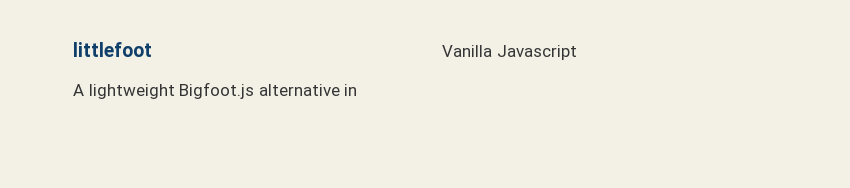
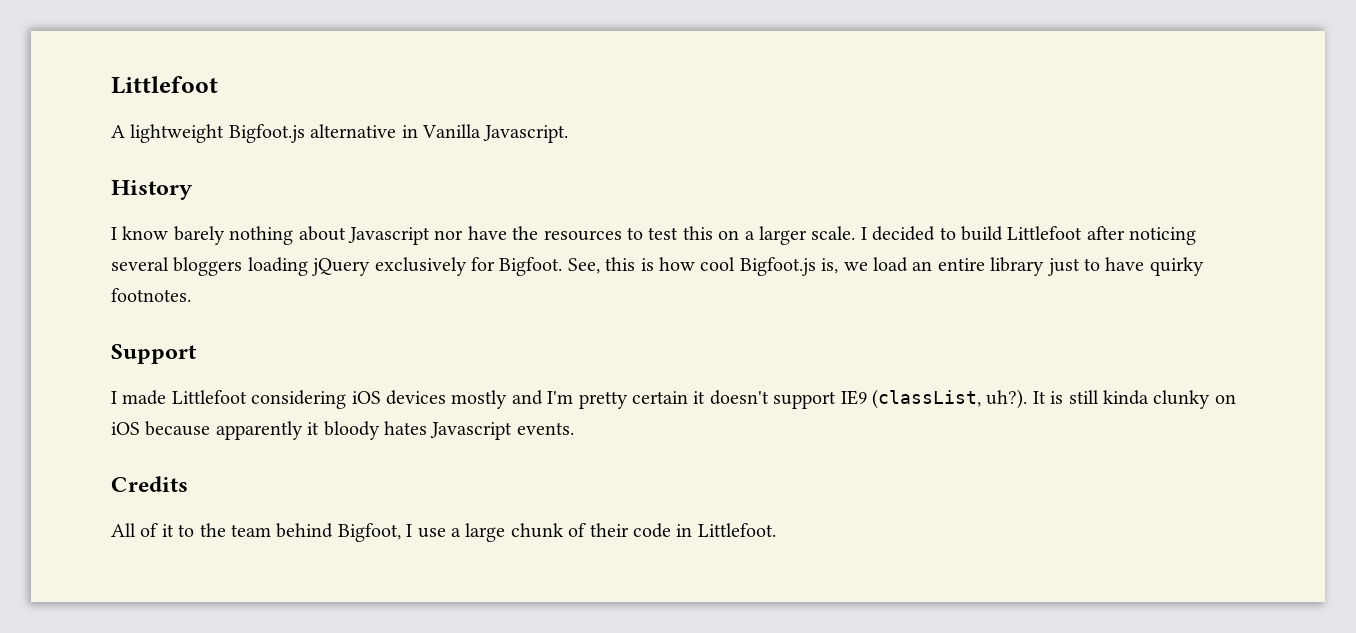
[73,42,152,57] littlefoot -> [111,76,218,94] Littlefoot
[496,45,577,60] Javascript -> [483,125,569,143] [111,180,193,200] [111,226,1197,245] [111,257,1204,276] [111,288,191,302] [111,344,197,364] [111,389,1236,409] [111,421,574,440] [111,476,188,492] [111,523,776,542] Javascript. // History // I know barely nothing about Javascript nor have the resources to test this on a larger scale. I decided to build Littlefoot after noticing several bloggers loading jQuery exclusively for Bigfoot. See, this is how cool Bigfoot.js is, we load an entire library just to have quirky footnotes. // Support // I made Littlefoot considering iOS devices mostly and I'm pretty certain it doesn't support IE9 (classList, uh?). It is still kinda clunky on iOS because apparently it bloody hates Javascript events. // Credits // All of it to the team behind Bigfoot, I use a large chunk of their code in Littlefoot.

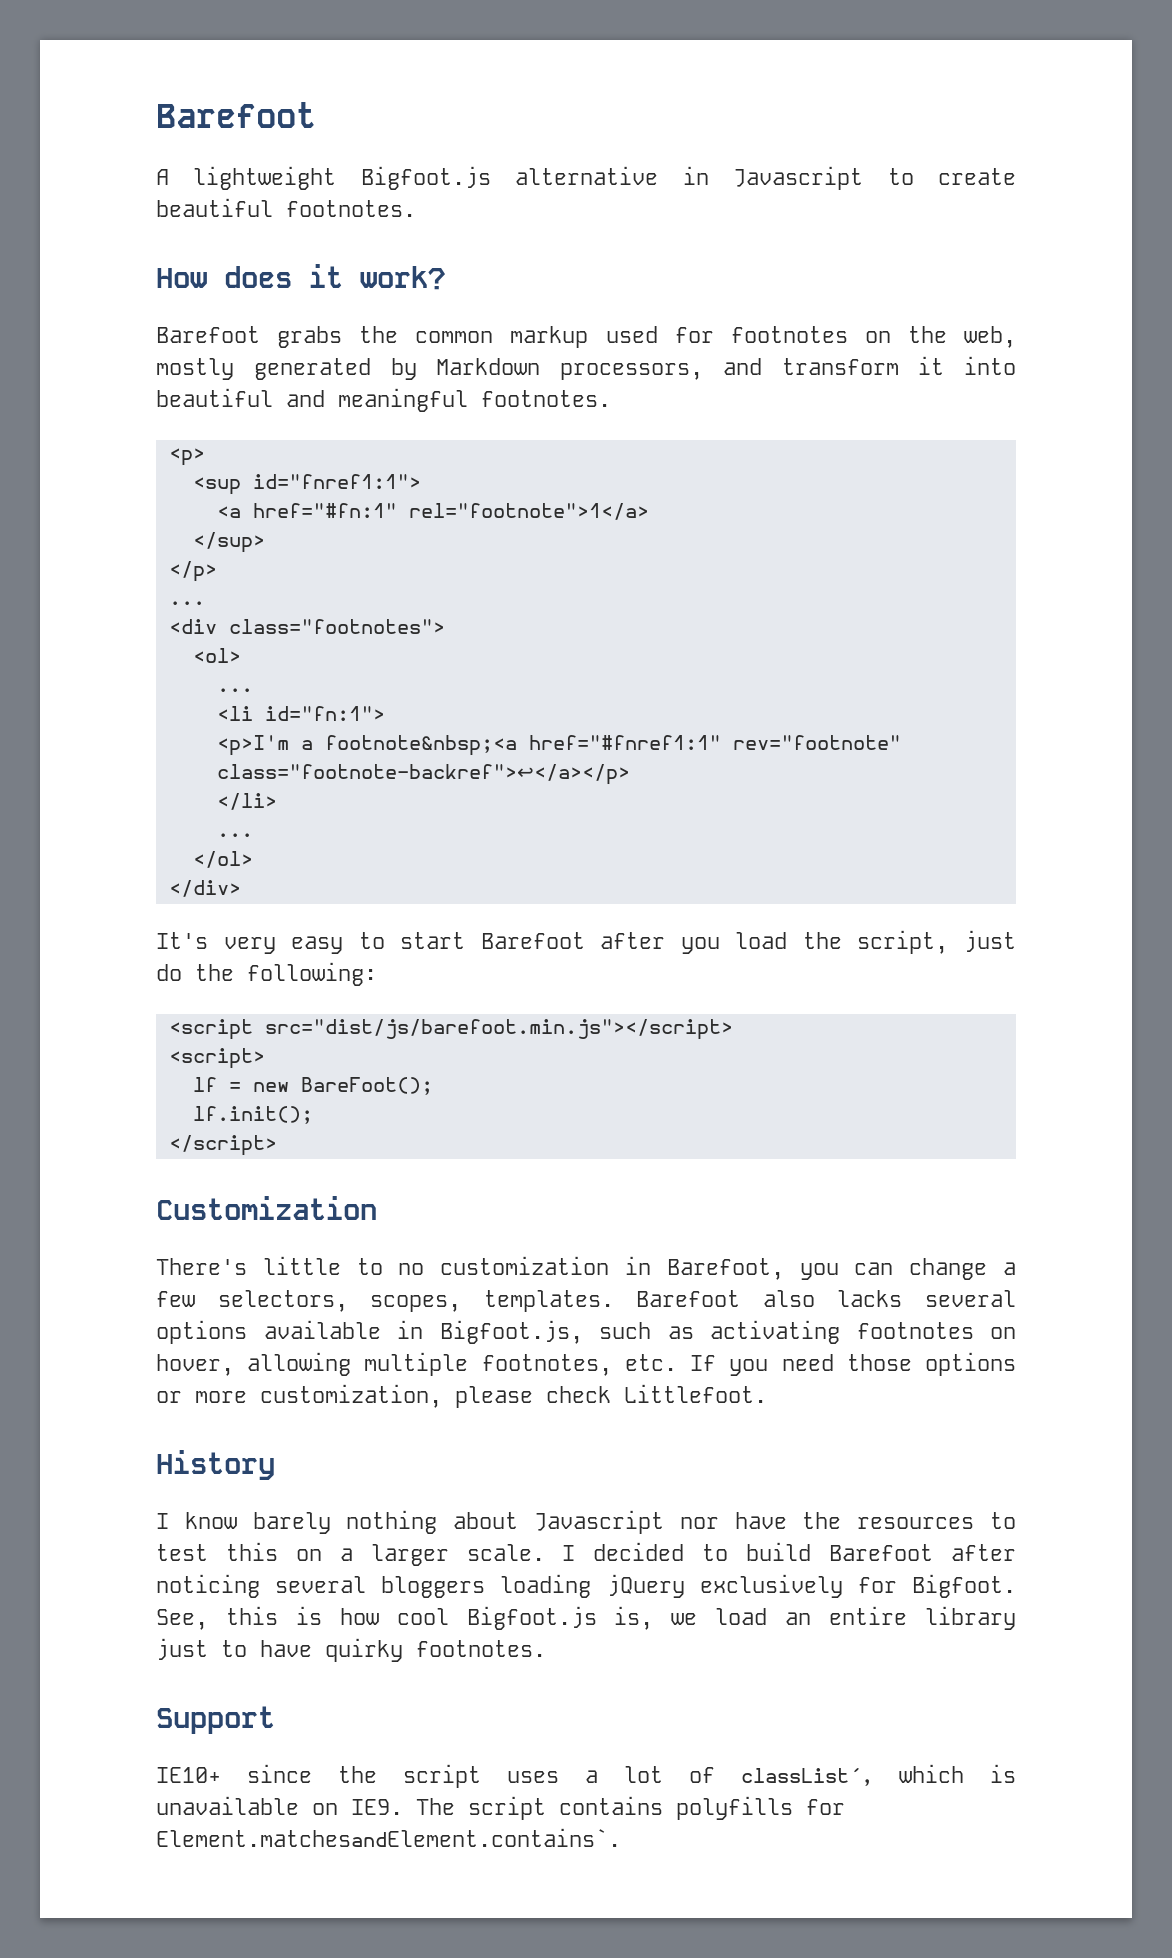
[111,76,218,94] Littlefoot -> [156,102,316,128] Barefoot
[422,124,569,143] Vanilla Javascript. -> [733,166,1017,190] [156,198,416,217] [156,264,446,290] [156,326,1017,348] [156,356,1016,380] [156,388,611,412] [168,448,205,466] [192,474,421,495] [216,503,649,520] [192,532,265,553] [168,561,217,582] [168,601,205,605] [168,619,445,634] [192,648,241,663] [216,688,253,692] [216,706,385,721] [216,735,901,756] [216,764,630,785] [216,793,277,810] [216,833,253,837] [192,851,253,868] [168,880,241,897] [156,930,1016,954] [156,962,377,986] [168,1019,733,1040] [168,1048,265,1069] [192,1077,433,1095] [192,1106,313,1124] [168,1135,277,1156] [156,1196,377,1220] [156,1256,1016,1280] [156,1290,1016,1312] [156,1320,1016,1344] [156,1352,1016,1376] [156,1384,767,1408] Javascript to create beautiful footnotes. // How does it work? // Barefoot grabs the common markup used for footnotes on the web, mostly generated by Markdown processors, and transform it into beautiful and meaningful footnotes. // <p> // <sup id="fnref1:1"> // <a href="#fn:1" rel="footnote">1</a> // </sup> // </p> // ... // <div class="footnotes"> // <ol> // ... // <li id="fn:1"> // <p>I'm a footnote&nbsp;<a href="#fnref1:1" rev="footnote" class="footnote-backref">↩</a></p> // </li> // ... // </ol> // </div> // It's very easy to start Barefoot after you load the script, just do the following: // <script src="dist/js/barefoot.min.js"></script> // <script> // lf = new BareFoot(); // lf.init(); // </script> // Customization // There's little to no customization in Barefoot, you can change a few selectors, scopes, templates. Barefoot also lacks several options available in Bigfoot.js, such as activating footnotes on hover, allowing multiple footnotes, etc. If you need those options or more customization, please check Littlefoot.
[1007,226,1083,240] Littlefoot -> [829,1544,934,1561] Barefoot
[111,389,1236,409] [111,421,574,440] [111,476,188,492] [111,523,776,542] I made Littlefoot considering iOS devices mostly and I'm pretty certain it doesn't support IE9 (classList, uh?). It is still kinda clunky on iOS because apparently it bloody hates Javascript events. // Credits // All of it to the team behind Bigfoot, I use a large chunk of their code in Littlefoot. -> [156,1764,1016,1788] [156,1796,845,1820] [156,1828,621,1847] IE10+ since the script uses a lot of classList´, which is unavailable on IE9. The script contains polyfills for Element.matchesandElement.contains`.

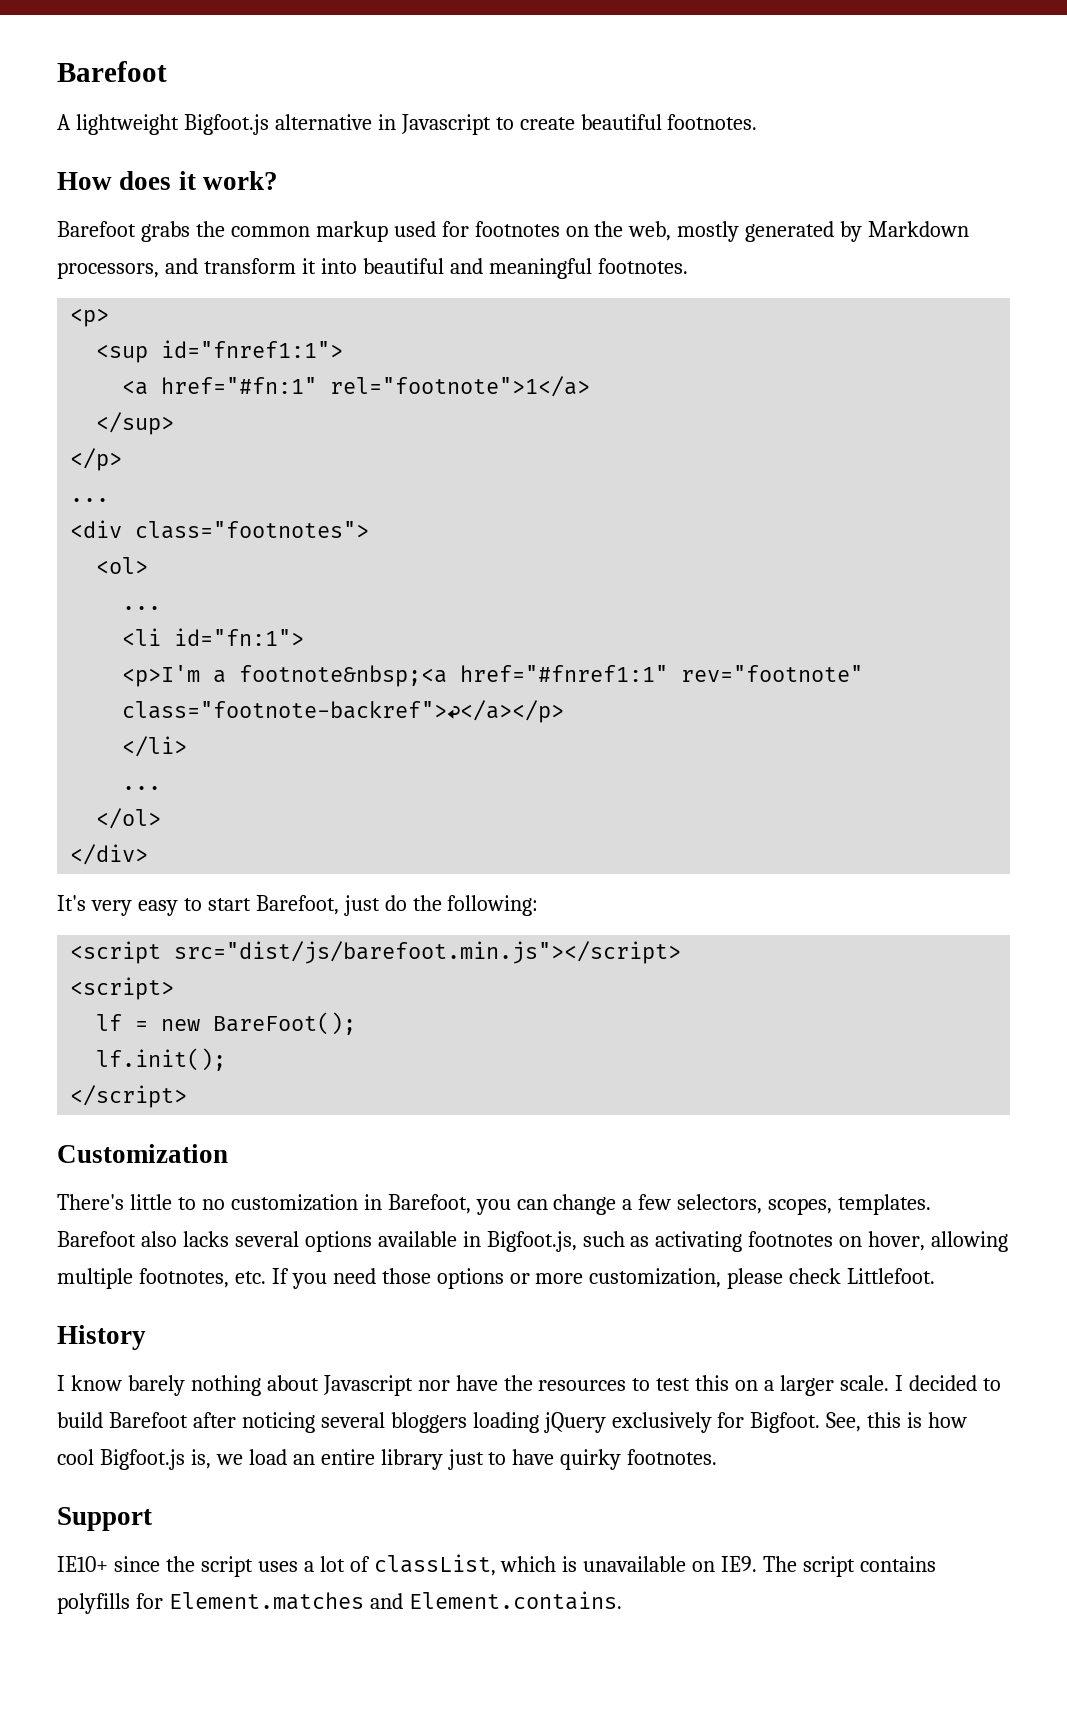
[480,930,949,954] Barefoot after you load the script, -> [255,895,339,915] Barefoot,
[741,1768,873,1786] classList´, -> [373,1554,496,1576] classList,
[156,1828,621,1847] Element.matchesandElement.contains`. -> [168,1591,622,1610] Element.matches and Element.contains.

